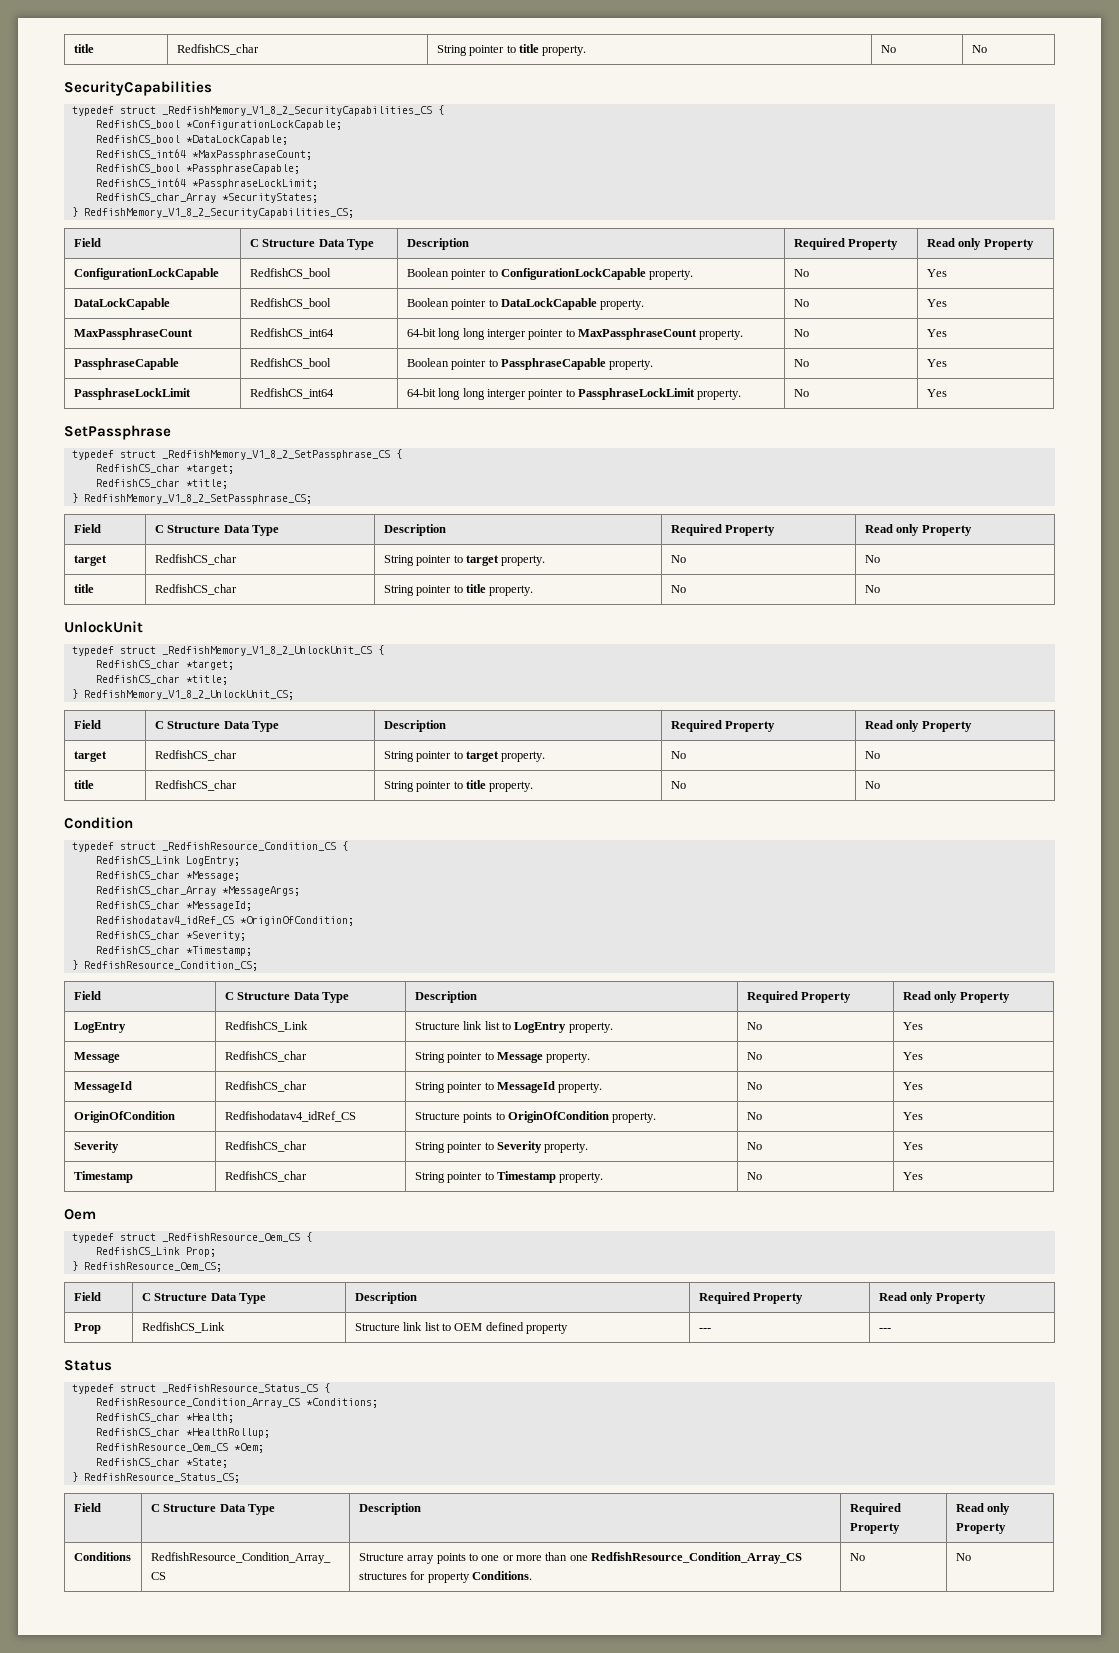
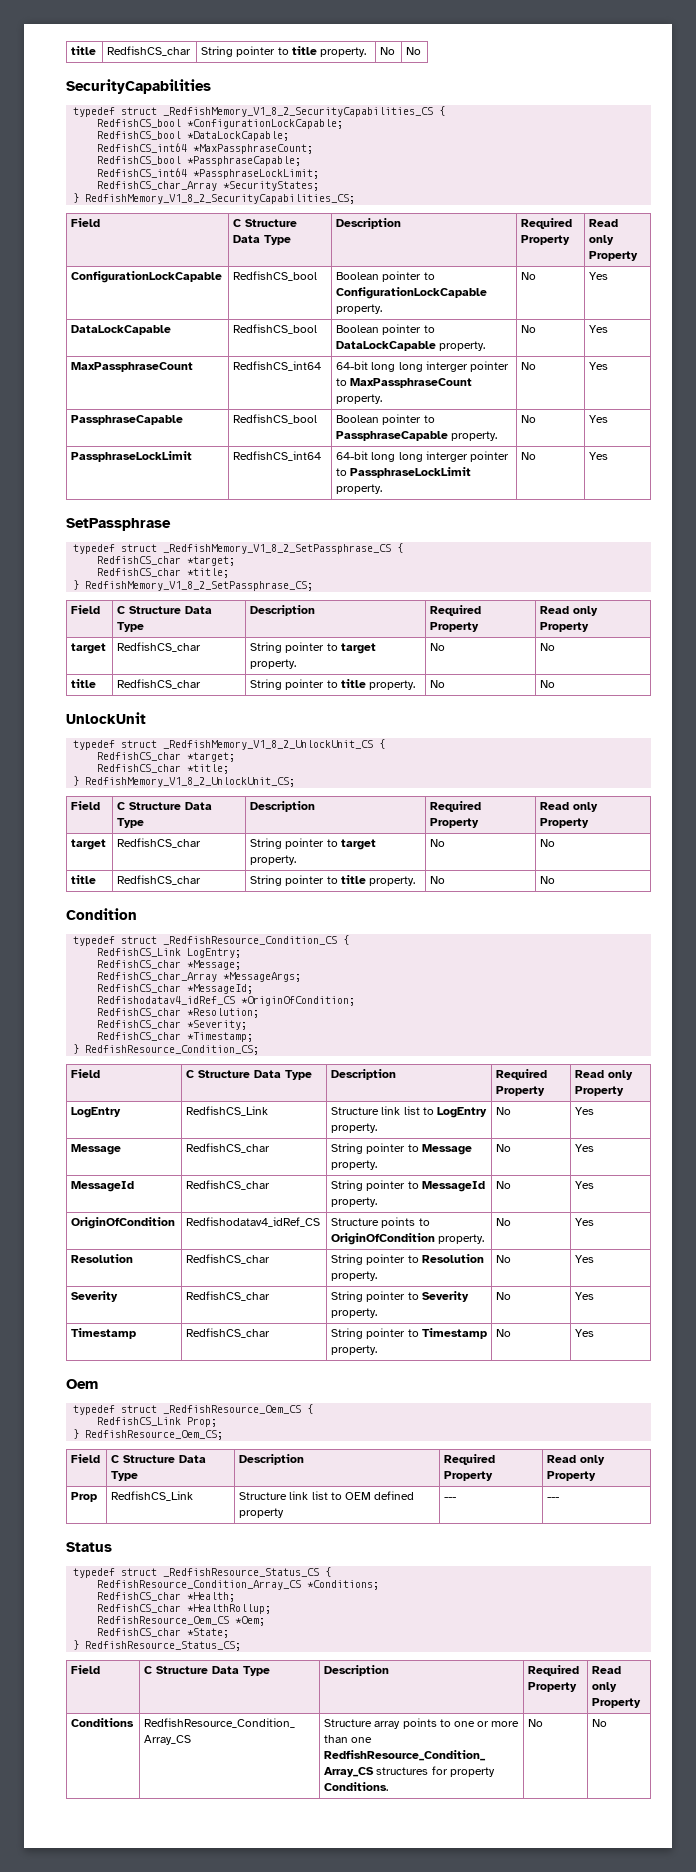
(354, 921) none -> [97,1008,260,1018] // RedfishCS_char *Resolution;
(923, 1116) none -> [71,1254,134,1263] [186,1254,271,1264] [331,1254,484,1265] [331,1271,378,1281] [496,1255,512,1263] [575,1255,595,1263] // Resolution | RedfishCS_char | String pointer to Resolution property. | No | Yes

